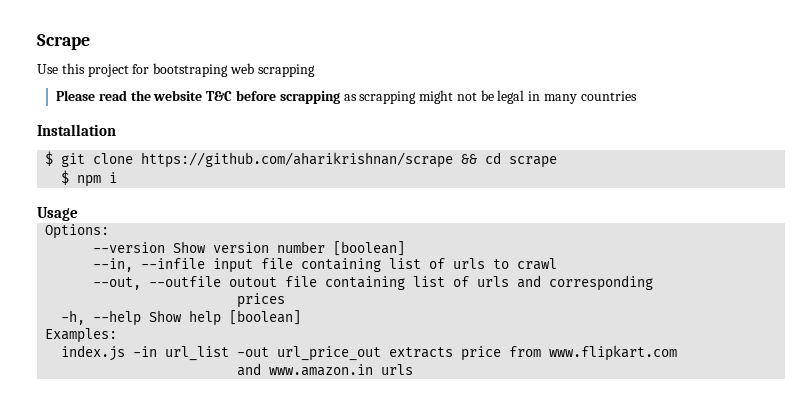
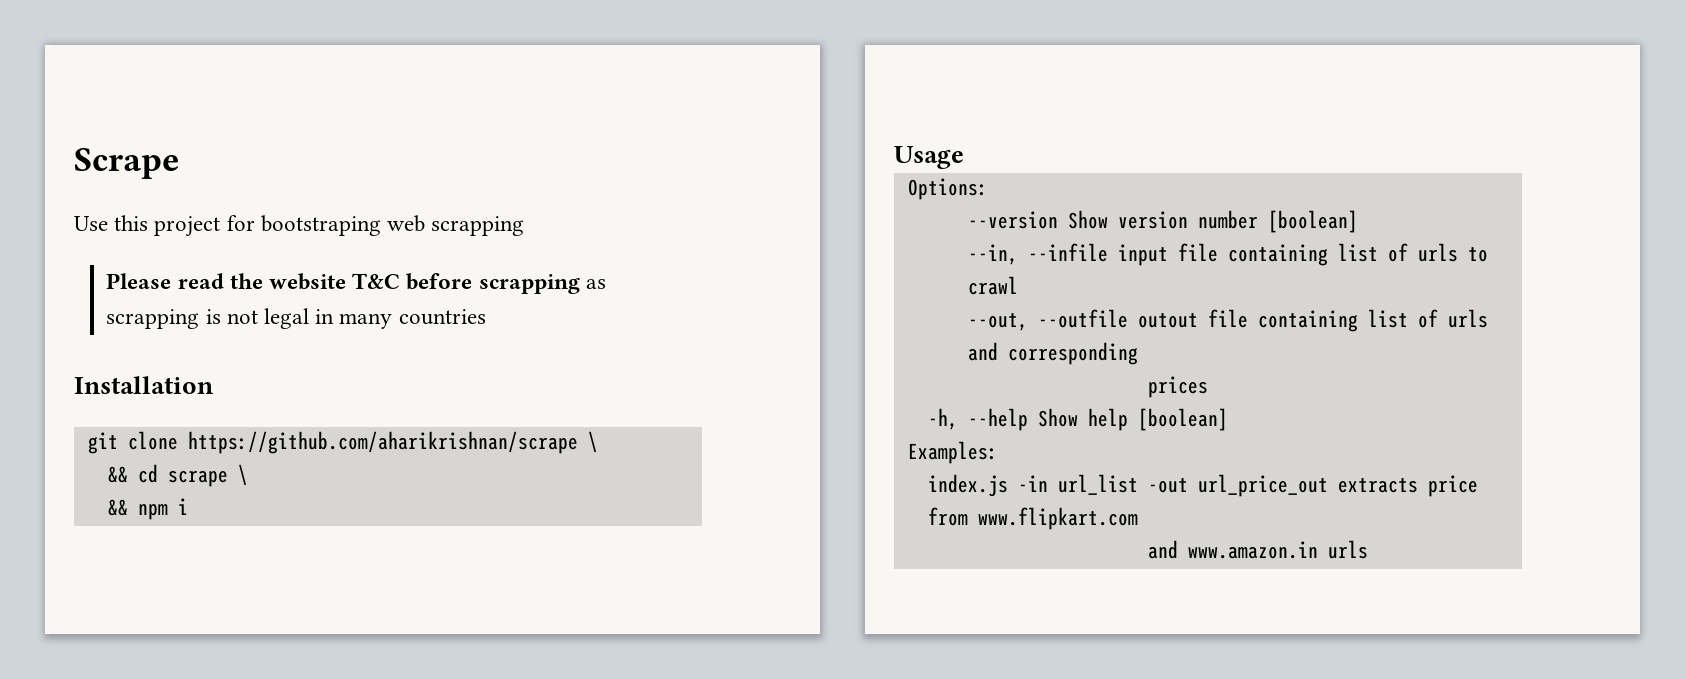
[419,90,494,104] might not be -> [205,309,258,324] is not
[45,151,54,166] $ -> (214, 385) none
(454, 160) none -> [587,431,598,453] \ //
[61,170,70,185] // $ -> [237,464,248,486] [107,499,128,516] \ // &&

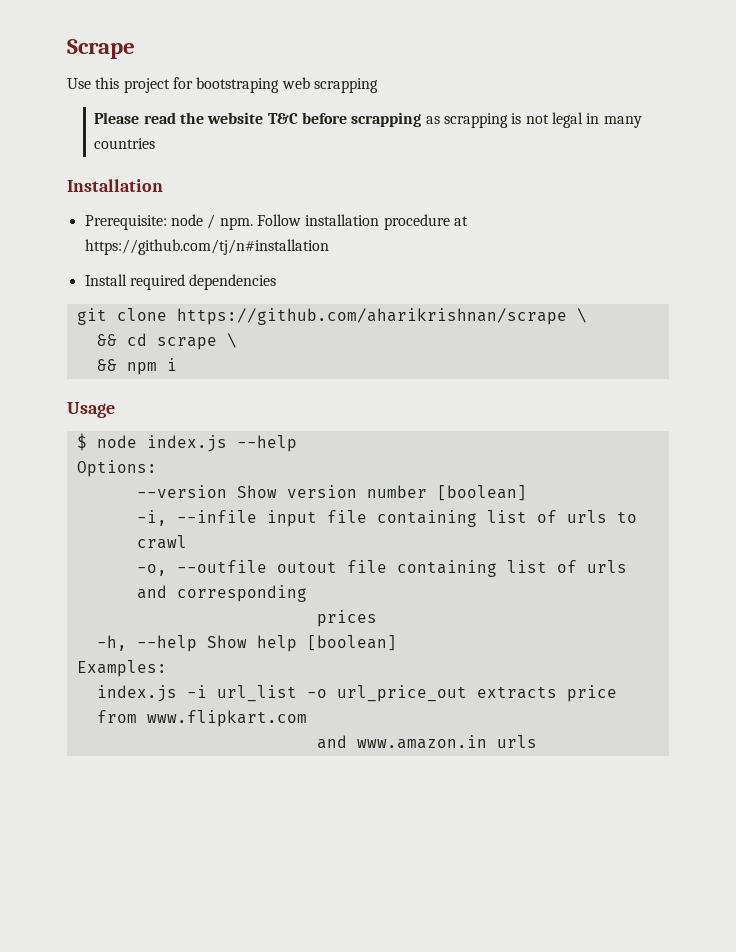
(214, 385) none -> [84,214,468,230] [84,239,329,255] [84,274,277,290] // Prerequisite: node / npm. Follow installation procedure at https://github.com/tj/n#installation // Install required dependencies
(964, 157) none -> [76,433,297,452] // $ node index.js --help
[967,244,1018,265] --in, -> [136,510,167,526] -i,
[967,313,1028,331] --out, -> [136,564,167,576] -o,
[1017,474,1188,495] -in url_list -out -> [186,685,327,702] -i url_list -o

